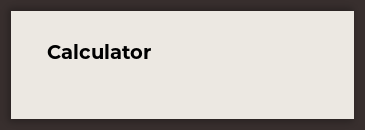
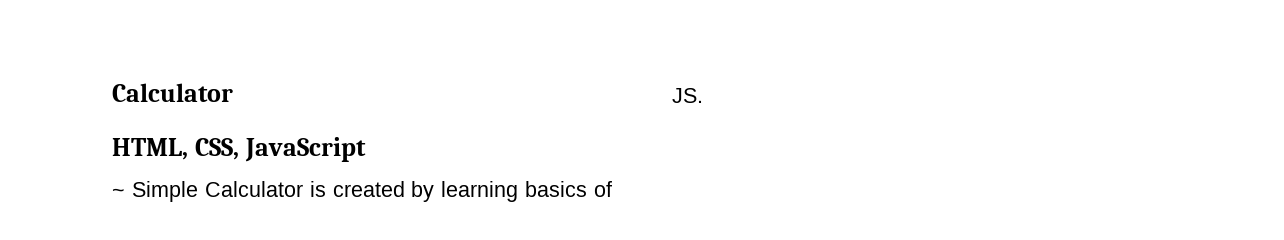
[47,44,151,59] Calculator -> [112,83,233,102] [112,137,366,162] [112,181,612,202] [672,88,703,103] Calculator // HTML, CSS, JavaScript // ~ Simple Calculator is created by learning basics of JS.

